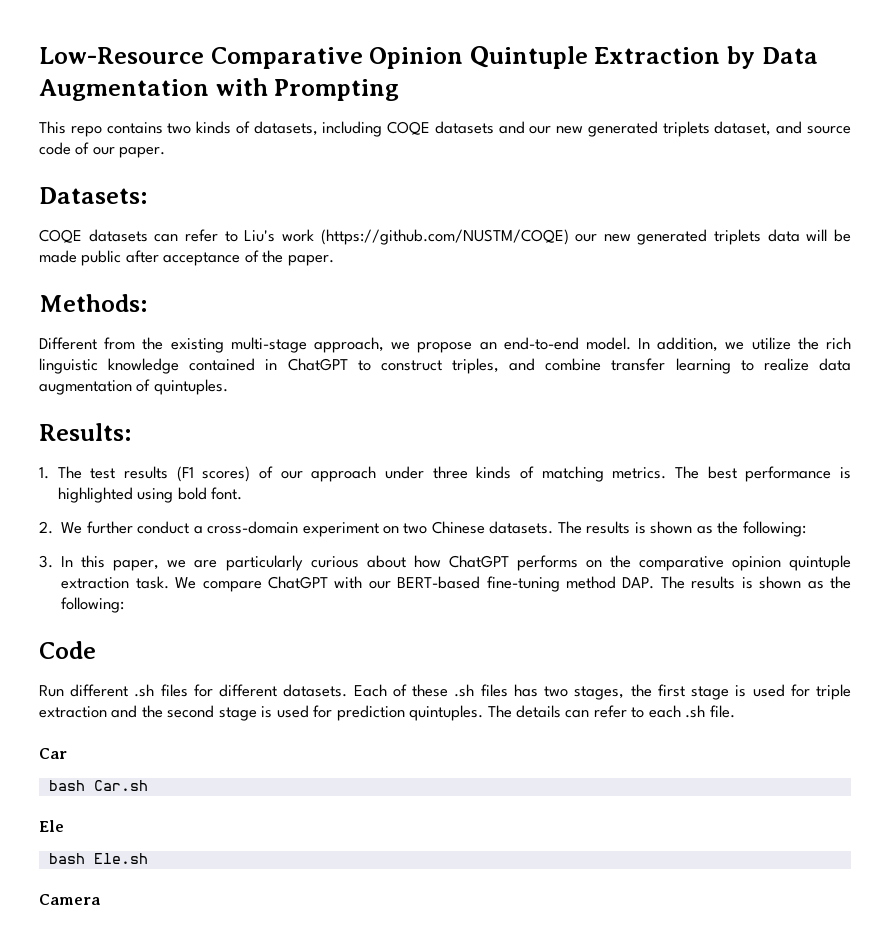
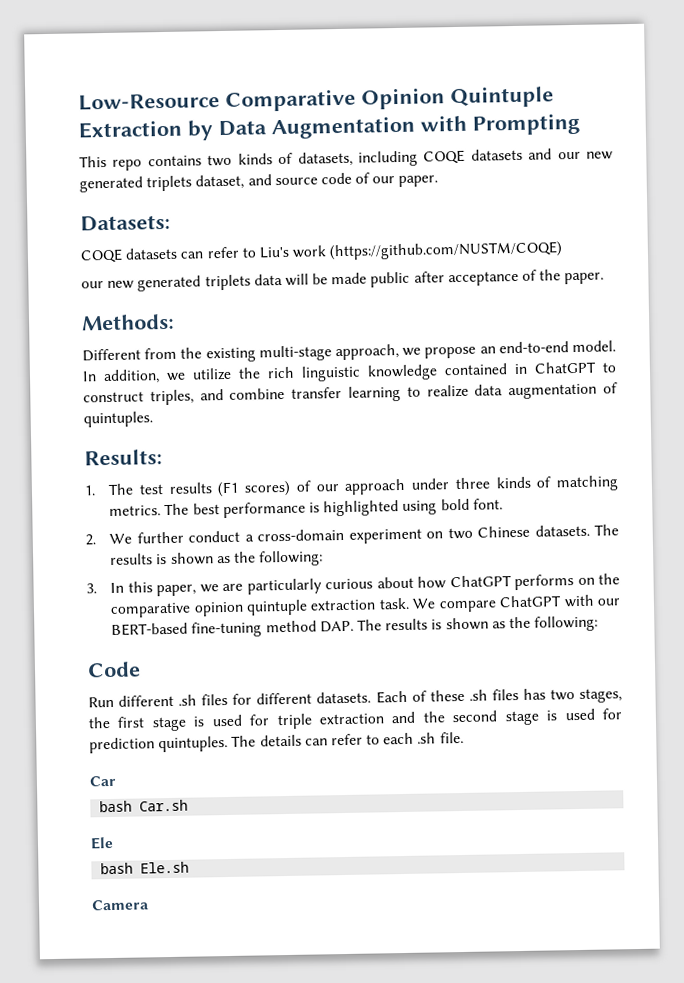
(569, 237) none -> (564, 251) //

